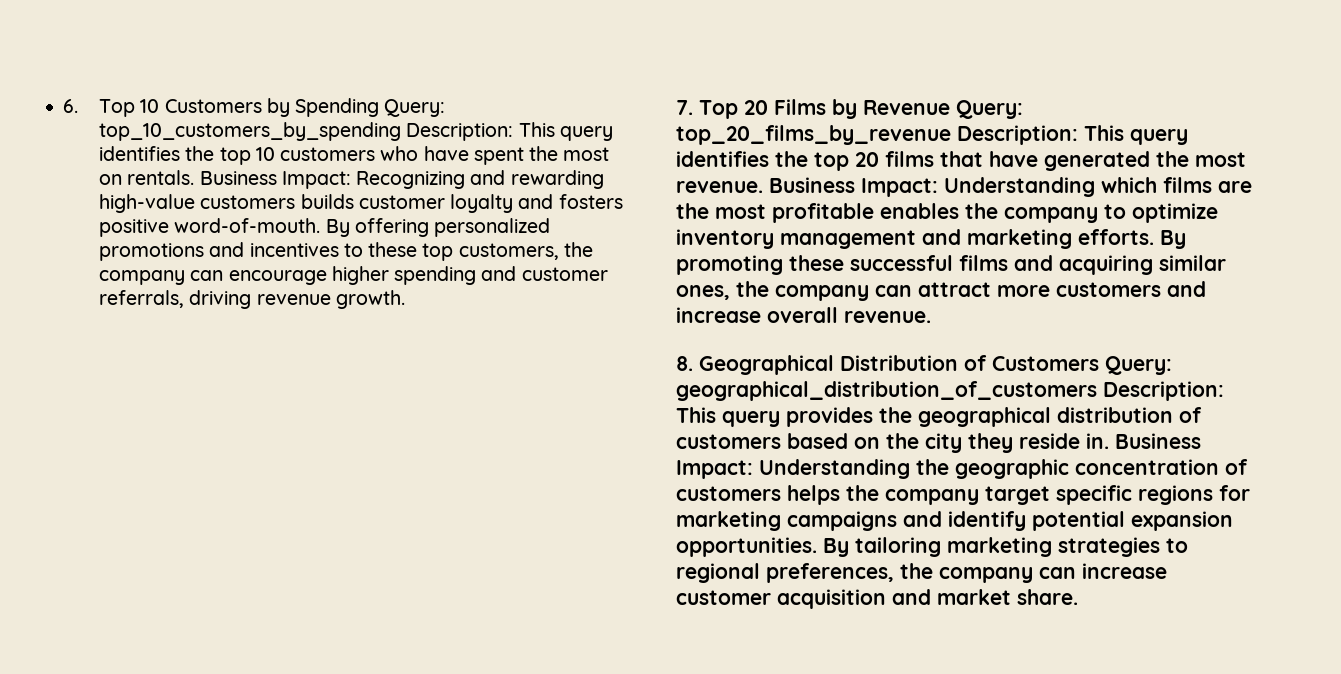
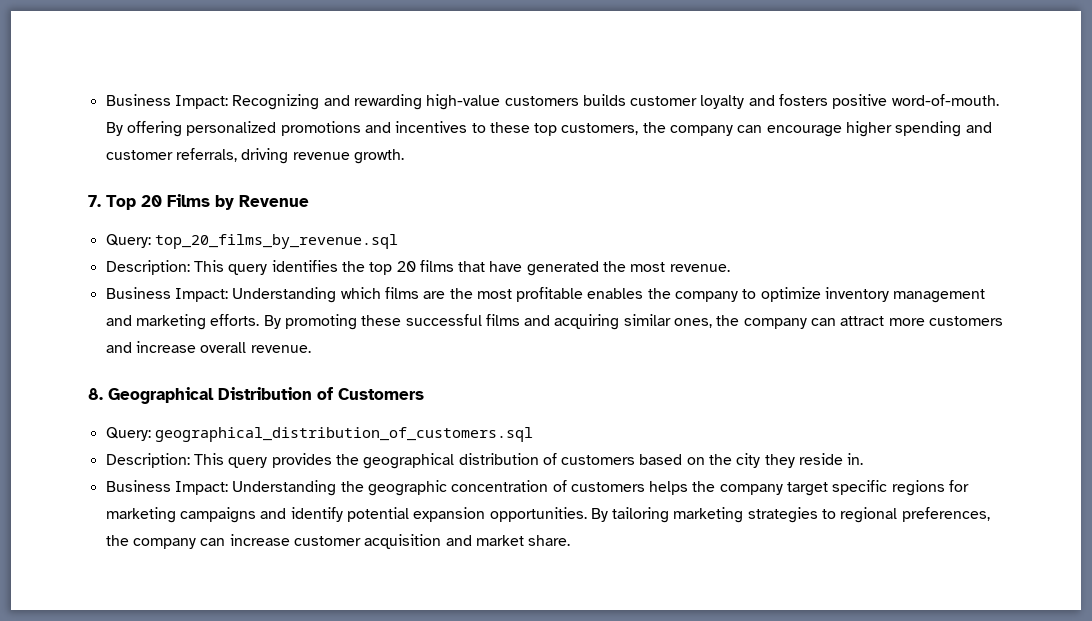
[63,98,446,117] [99,122,613,141] [99,146,610,165] [99,170,195,185] 6. Top 10 Customers by Spending Query: top_10_customers_by_spending Description: This query identifies the top 10 customers who have spent the most on rentals. -> (105, 100) none
[956,100,1023,119] [676,125,951,145] Query: top_20_films_by_revenue -> [105,234,398,249] // Query: top_20_films_by_revenue.sql //
(763, 187) none -> (730, 268) //
[1105,356,1172,375] [676,381,1097,401] Query: geographical_distribution_of_customers -> [105,427,533,442] // Query: geographical_distribution_of_customers.sql //
(1109, 441) none -> (864, 459) //

